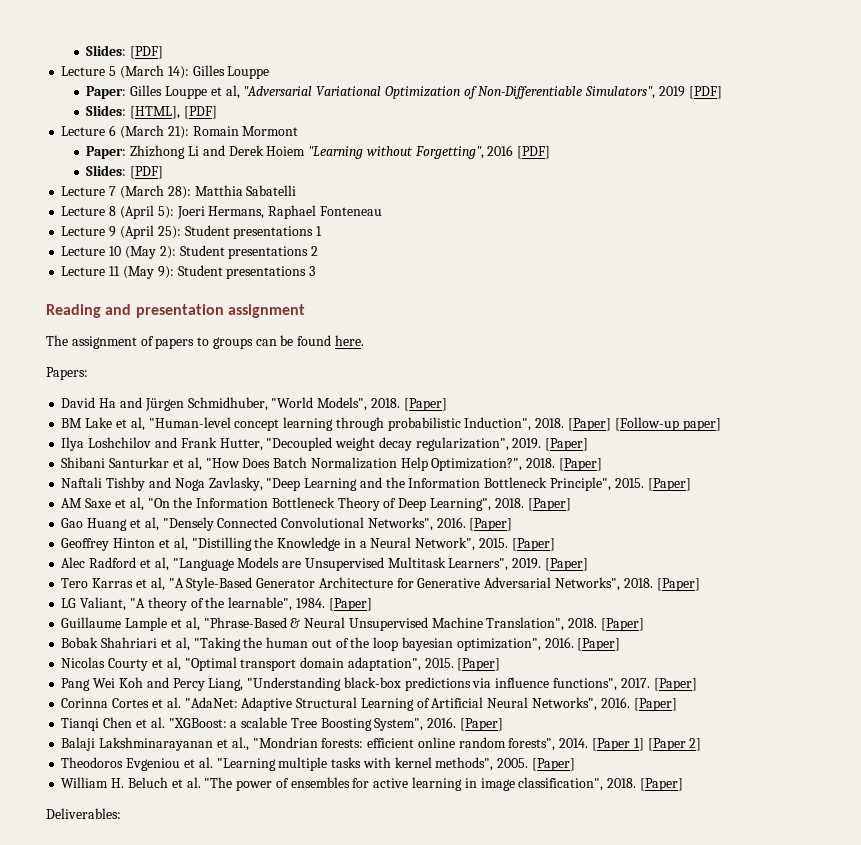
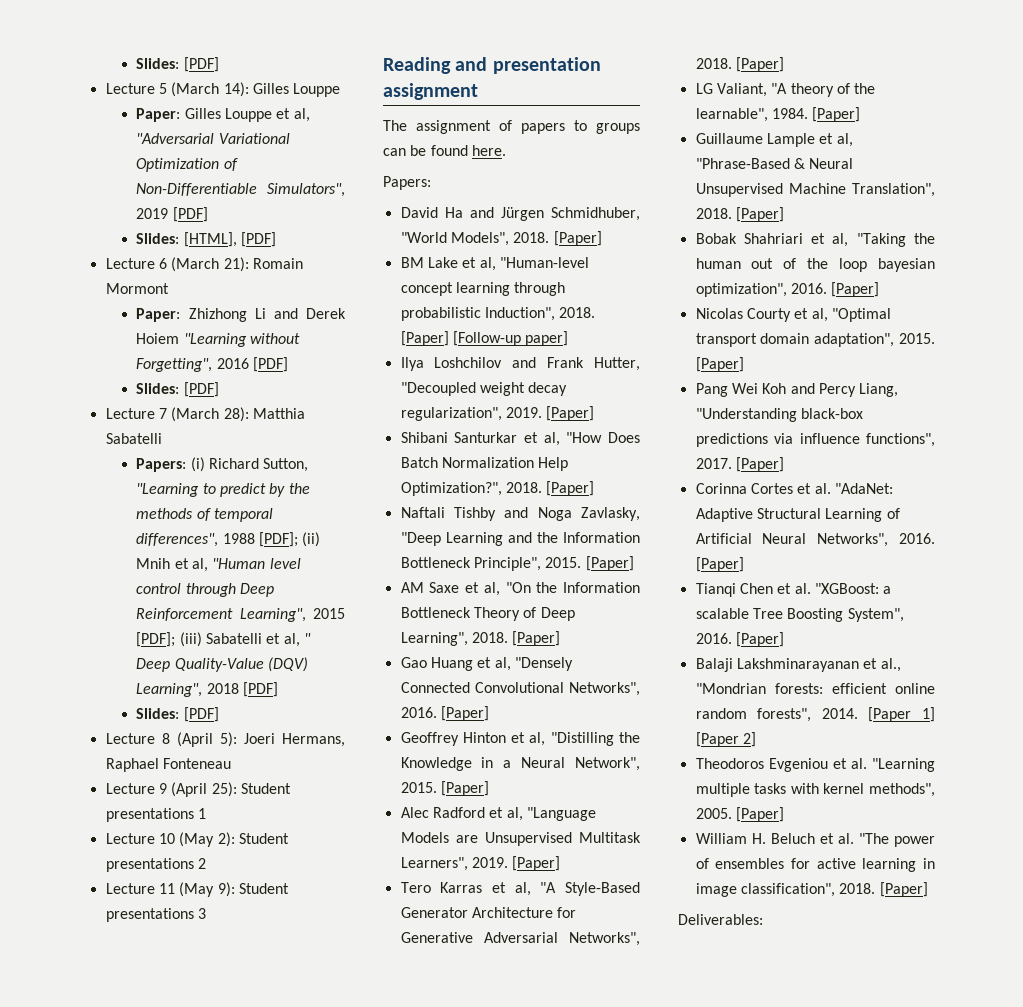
(297, 190) none -> [136,457,309,472] [136,483,310,497] [136,508,274,522] [136,532,321,547] [136,558,301,572] [136,583,275,597] [136,608,345,622] [136,632,312,647] [136,657,309,672] [136,682,279,697] [136,707,219,722] // Papers: (i) Richard Sutton, "Learning to predict by the methods of temporal differences", 1988 [PDF]; (ii) Mnih et al, "Human level control through Deep Reinforcement Learning", 2015 [PDF]; (iii) Sabatelli et al, " Deep Quality-Value (DQV) Learning", 2018 [PDF] // Slides: [PDF]

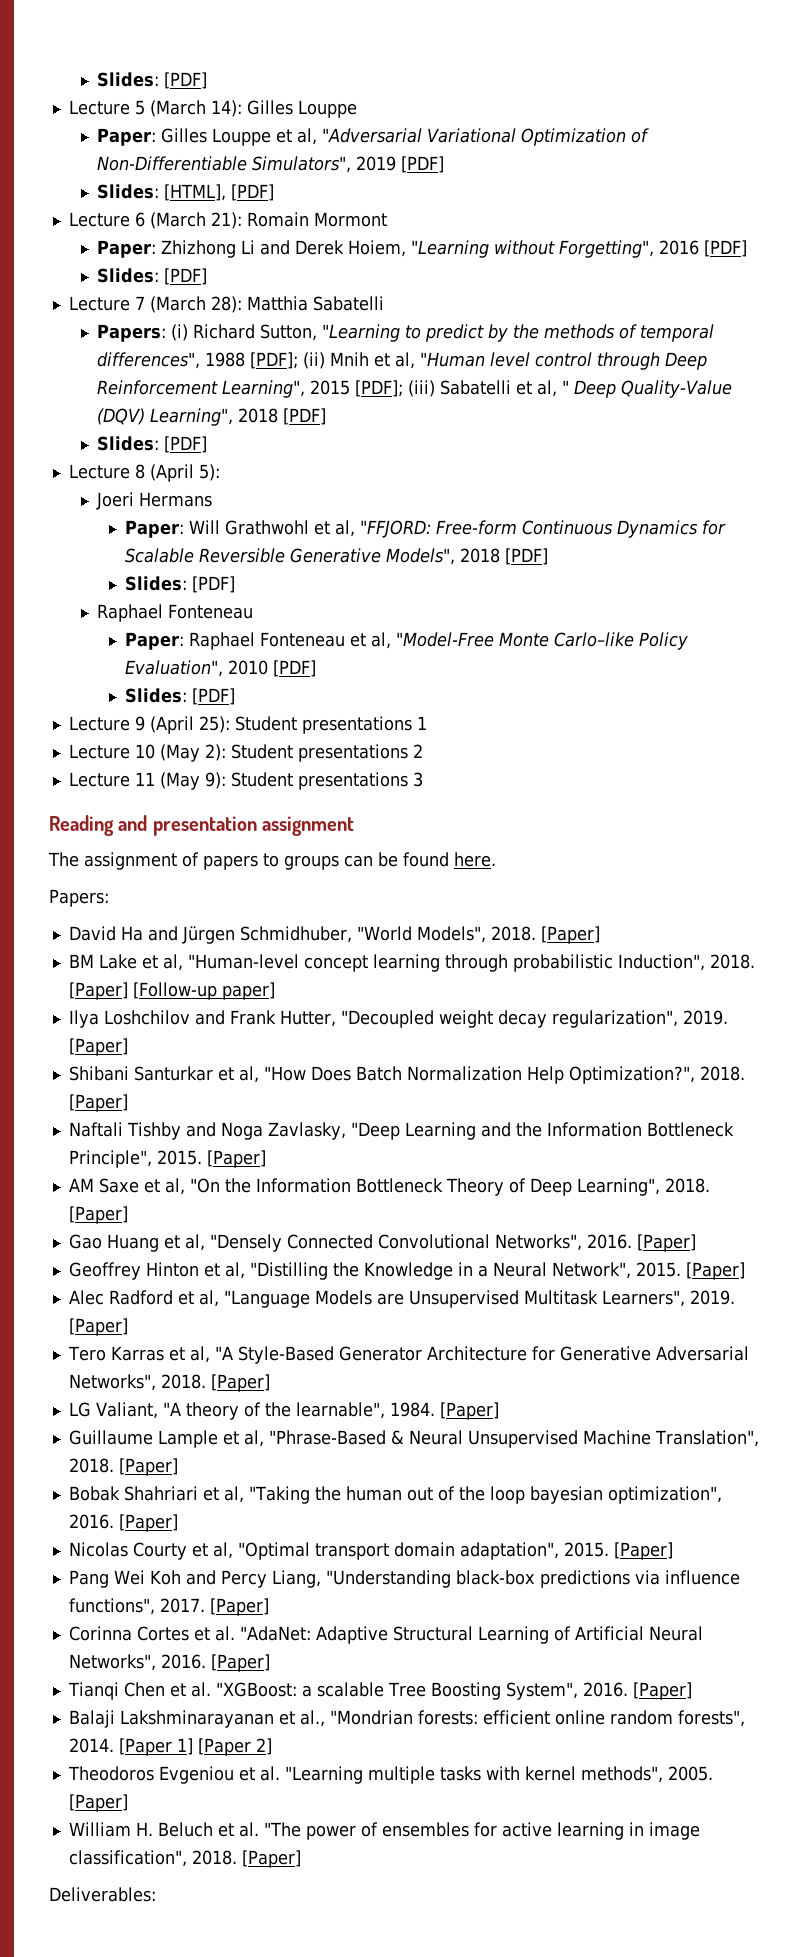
[136,333,180,344] Hoiem -> [347,240,406,257] Hoiem,
[243,733,345,747] [105,758,231,772] Joeri Hermans, Raphael Fonteneau -> [95,492,212,510] [124,520,726,538] [124,548,548,565] [124,576,235,593] [96,604,253,622] [124,632,688,650] [124,660,316,677] [124,688,235,705] // Joeri Hermans // Paper: Will Grathwohl et al, "FFJORD: Free-form Continuous Dynamics for Scalable Reversible Generative Models", 2018 [PDF] // Slides: [PDF] // Raphael Fonteneau // Paper: Raphael Fonteneau et al, "Model-Free Monte Carlo–like Policy Evaluation", 2010 [PDF] // Slides: [PDF]

